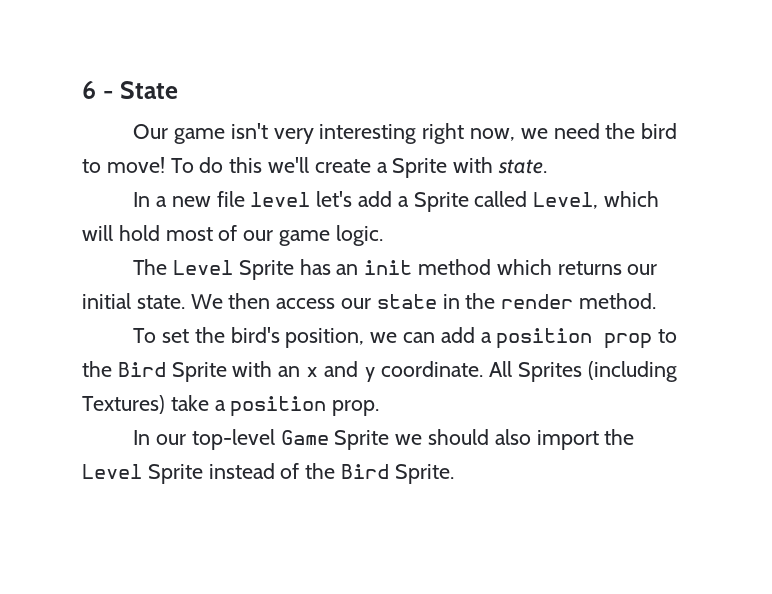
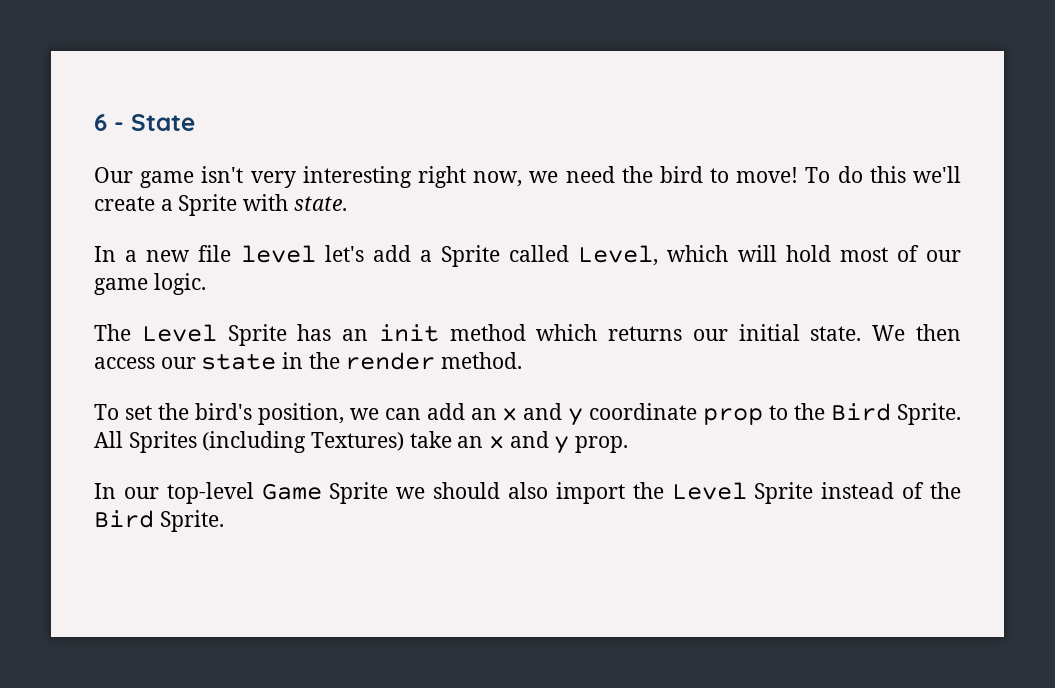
[480,328,678,349] [82,361,484,383] a position prop to the Bird Sprite with an x and y coordinate. -> [470,403,962,426] an x and y coordinate prop to the Bird Sprite.
[214,396,327,417] a position -> [457,431,570,454] an x and y

